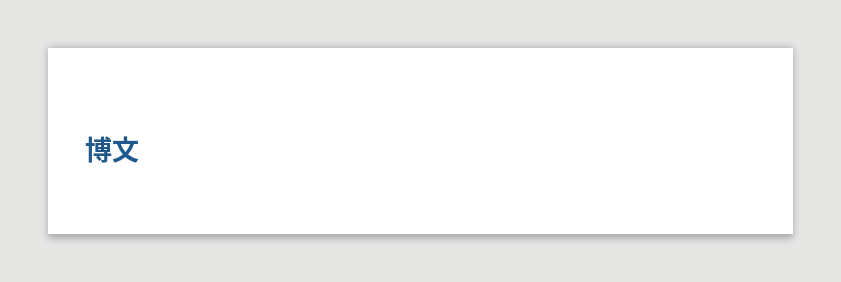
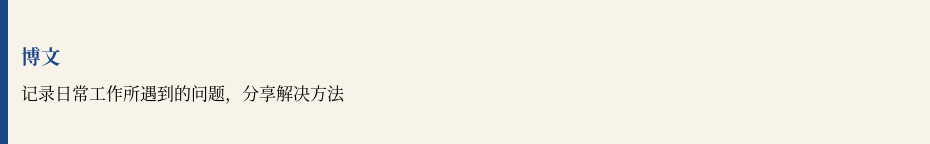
(139, 149) none -> [21,85,345,104] // 记录日常工作所遇到的问题，分享解决方法

